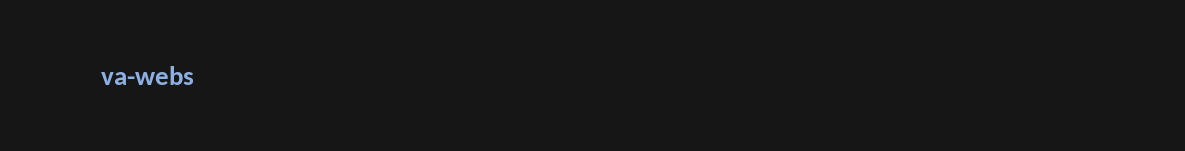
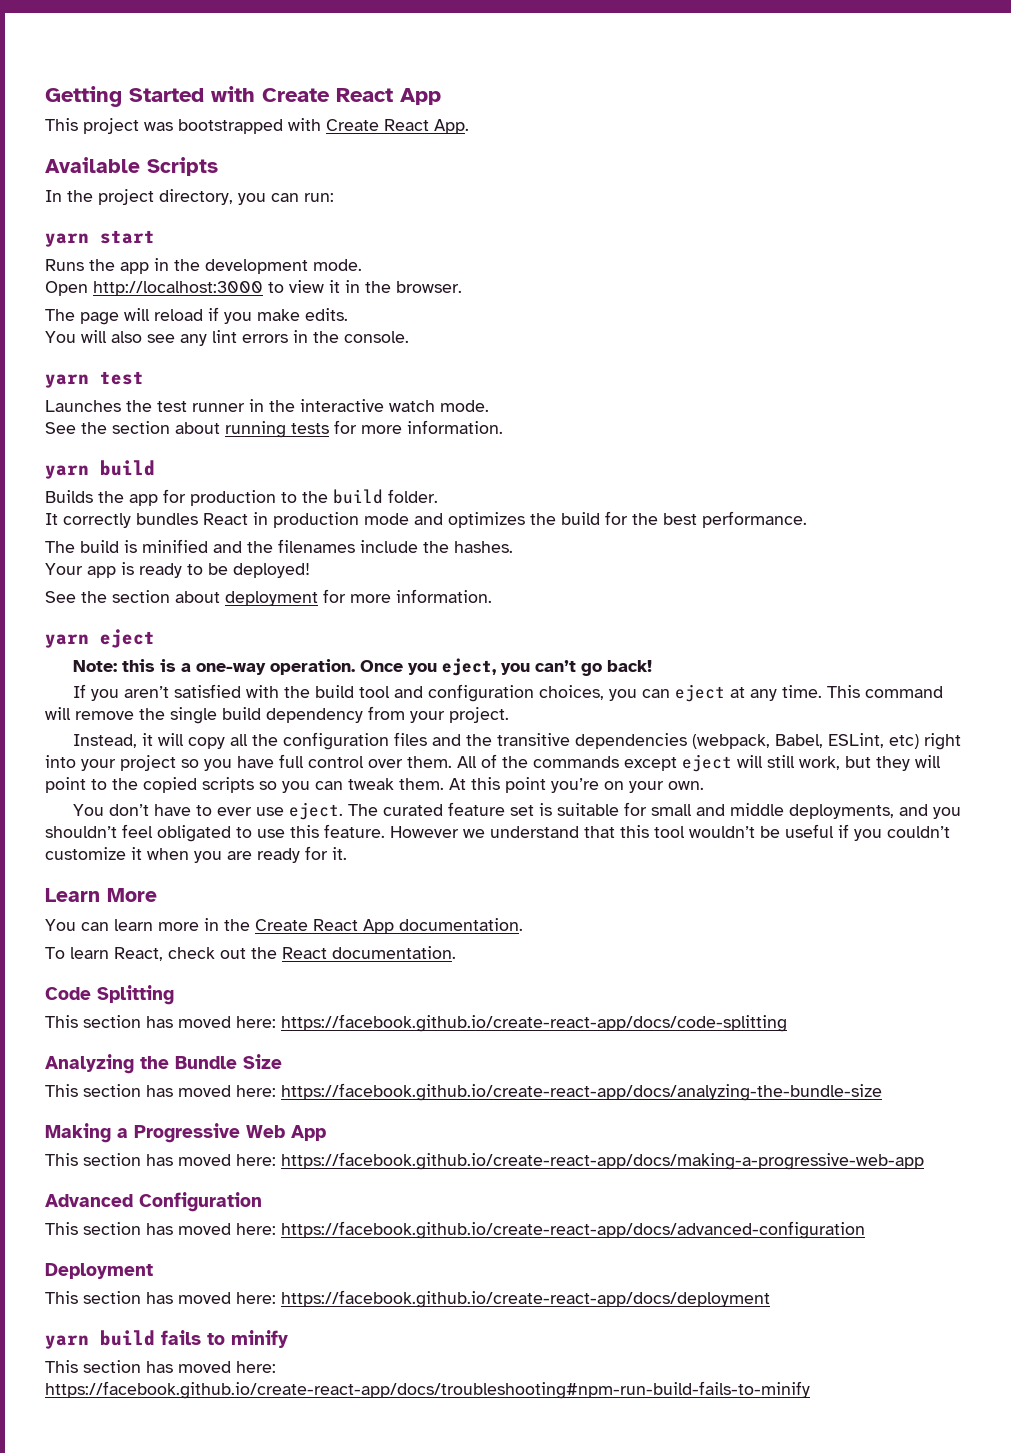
[101,66,194,85] va-webs -> [45,86,441,107] [45,118,469,134] [45,157,218,176] [45,189,334,205] [45,230,155,247] [45,258,362,274] [45,280,462,296] [45,307,348,325] [45,330,409,346] [45,371,144,388] [45,399,489,412] [45,420,503,438] [45,460,155,479] [45,489,438,506] [45,511,807,528] [45,539,513,553] [45,562,310,578] [45,589,492,606] [45,629,155,648] [72,658,652,676] [72,684,943,702] [45,706,509,724] [72,732,961,750] [45,754,941,772] [45,777,704,793] [72,802,961,820] [45,824,950,842] [45,846,347,863] [45,888,157,902] [45,918,523,934] [45,946,456,961] [45,985,174,1005] [45,1014,787,1032] [45,1054,282,1074] [45,1083,882,1101] [45,1123,326,1143] [45,1152,924,1170] [45,1192,262,1212] [45,1221,865,1239] [45,1263,153,1279] [45,1290,770,1308] [45,1330,288,1349] [45,1360,276,1373] [45,1381,810,1399] Getting Started with Create React App // This project was bootstrapped with Create React App. // Available Scripts // In the project directory, you can run: // yarn start // Runs the app in the development mode. // Open http://localhost:3000 to view it in the browser. // The page will reload if you make edits. // You will also see any lint errors in the console. // yarn test // Launches the test runner in the interactive watch mode. // See the section about running tests for more information. // yarn build // Builds the app for production to the build folder. // It correctly bundles React in production mode and optimizes the build for the best performance. // The build is minified and the filenames include the hashes. // Your app is ready to be deployed! // See the section about deployment for more information. // yarn eject // Note: this is a one-way operation. Once you eject, you can’t go back! // If you aren’t satisfied with the build tool and configuration choices, you can eject at any time. This command will remove the single build dependency from your project. // Instead, it will copy all the configuration files and the transitive dependencies (webpack, Babel, ESLint, etc) right into your project so you have full control over them. All of the commands except eject will still work, but they will point to the copied scripts so you can tweak them. At this point you’re on your own. // You don’t have to ever use eject. The curated feature set is suitable for small and middle deployments, and you shouldn’t feel obligated to use this feature. However we understand that this tool wouldn’t be useful if you couldn’t customize it when you are ready for it. // Learn More // You can learn more in the Create React App documentation. // To learn React, check out the React documentation. // Code Splitting // This section has moved here: https://facebook.github.io/create-react-app/docs/code-splitting // Analyzing the Bundle Size // This section has moved here: https://facebook.github.io/create-react-app/docs/analyzing-the-bundle-size // Making a Progressive Web App // This section has moved here: https://facebook.github.io/create-react-app/docs/making-a-progressive-web-app // Advanced Configuration // This section has moved here: https://facebook.github.io/create-react-app/docs/advanced-configuration // Deployment // This section has moved here: https://facebook.github.io/create-react-app/docs/deployment // yarn build fails to minify // This section has moved here: https://facebook.github.io/create-react-app/docs/troubleshooting#npm-run-build-fails-to-minify

